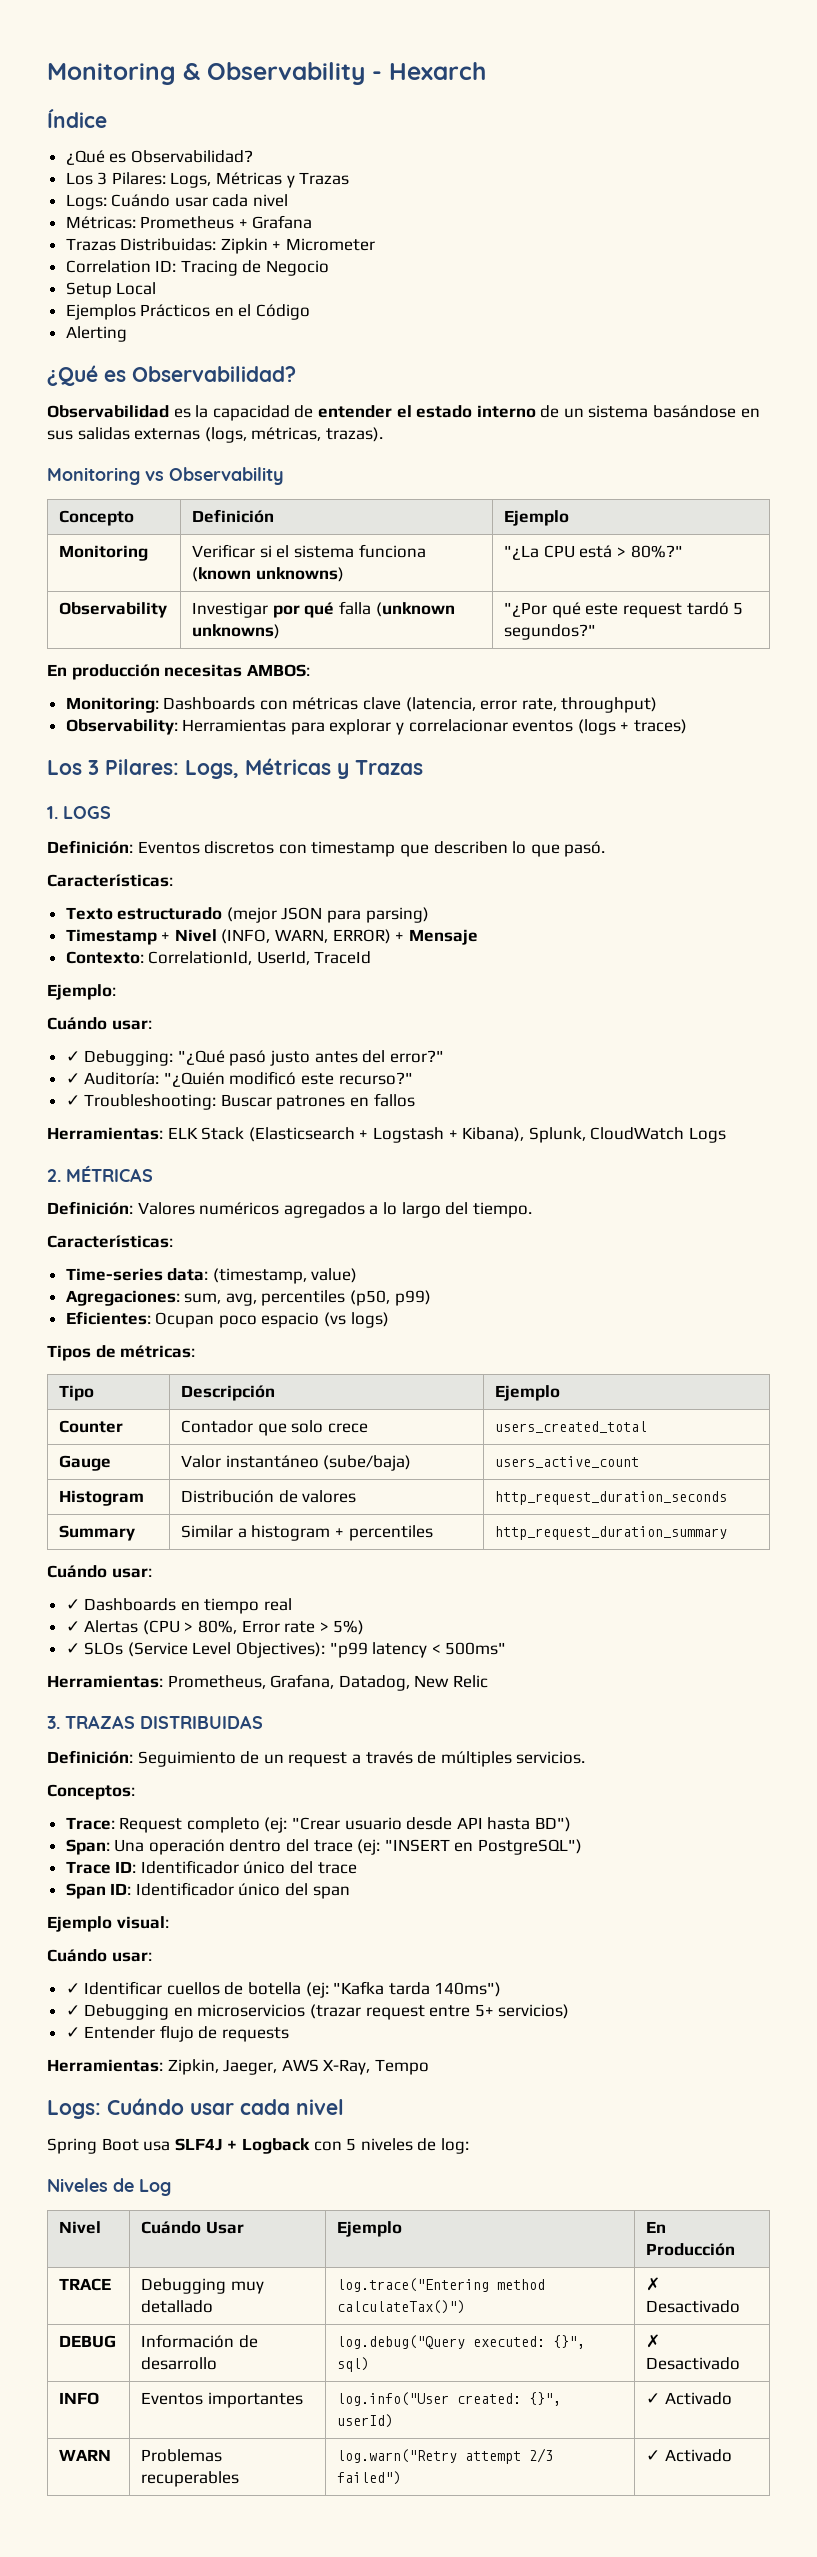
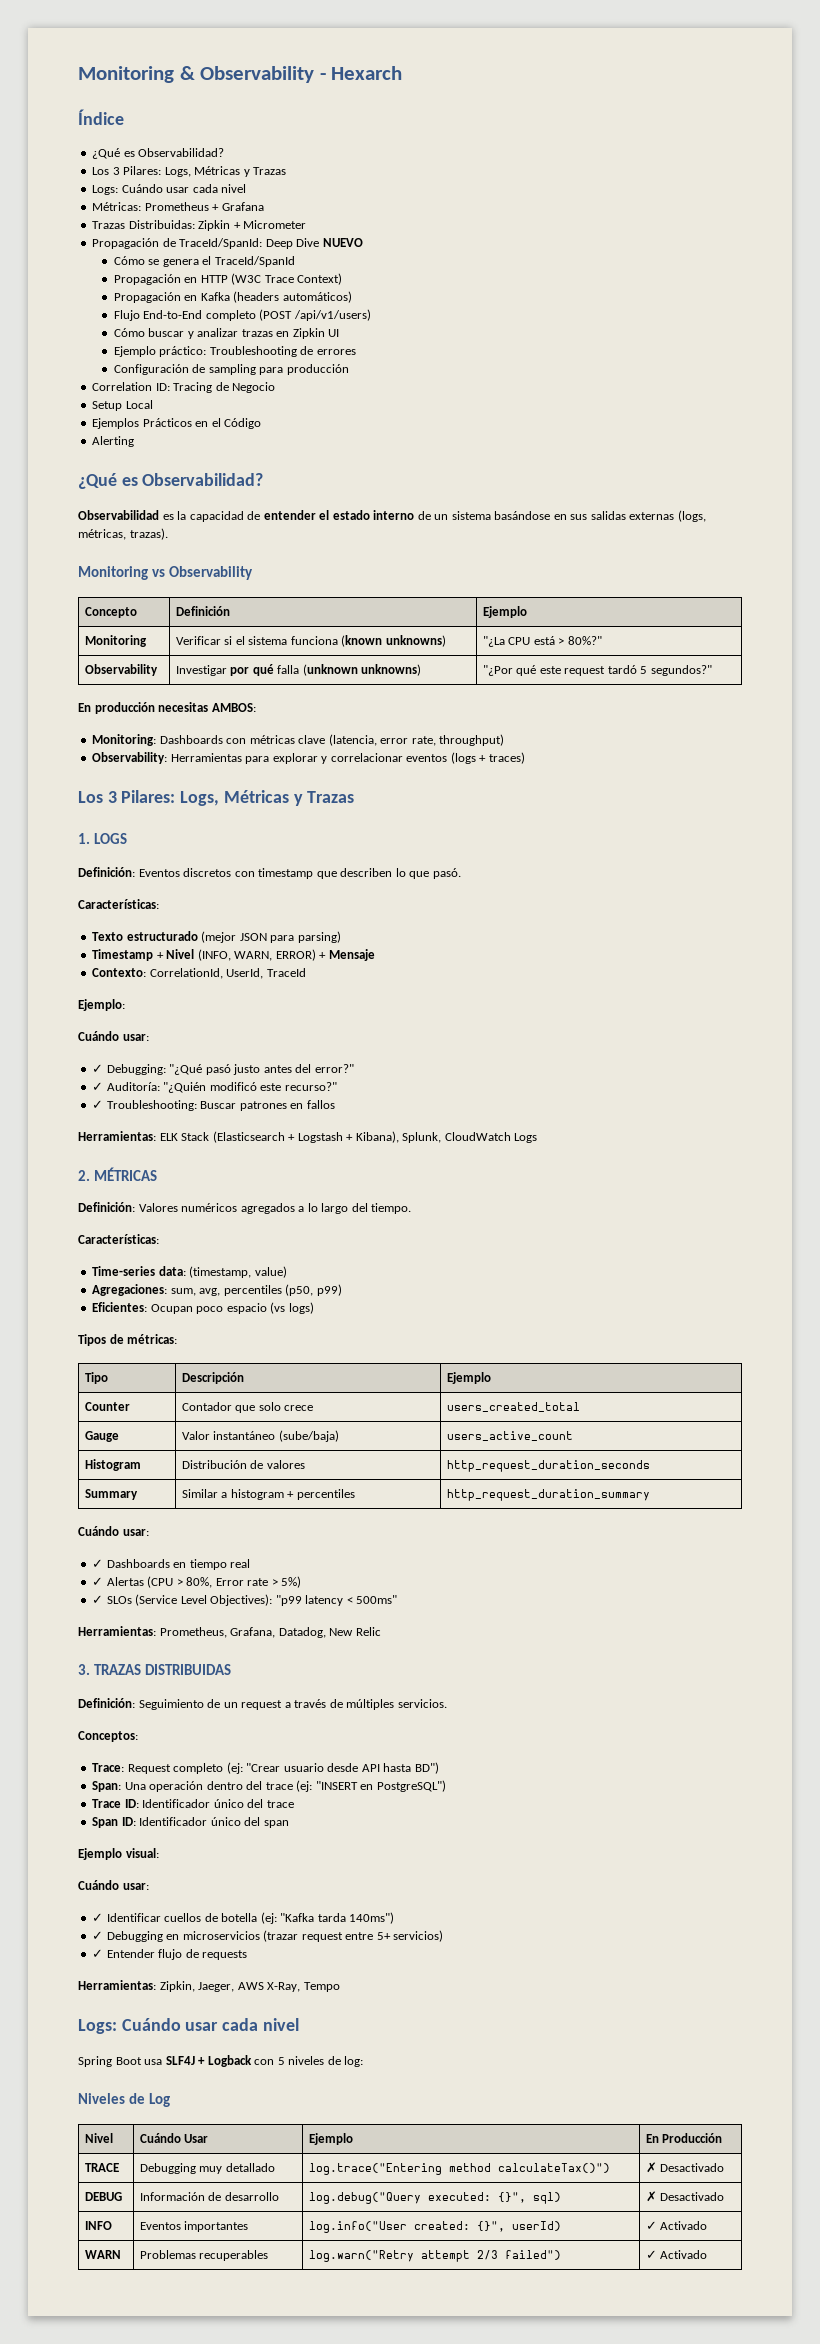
(376, 244) none -> [92,238,363,249] [113,256,295,267] [113,273,343,285] [113,291,352,303] [113,309,371,321] [113,328,340,339] [113,346,356,357] [113,364,349,375] // Propagación de TraceId/SpanId: Deep Dive NUEVO // Cómo se genera el TraceId/SpanId // Propagación en HTTP (W3C Trace Context) // Propagación en Kafka (headers automáticos) // Flujo End-to-End completo (POST /api/v1/users) // Cómo buscar y analizar trazas en Zipkin UI // Ejemplo práctico: Troubleshooting de errores // Configuración de sampling para producción

